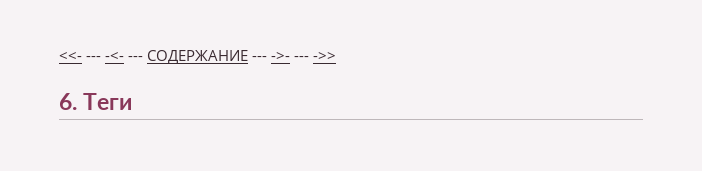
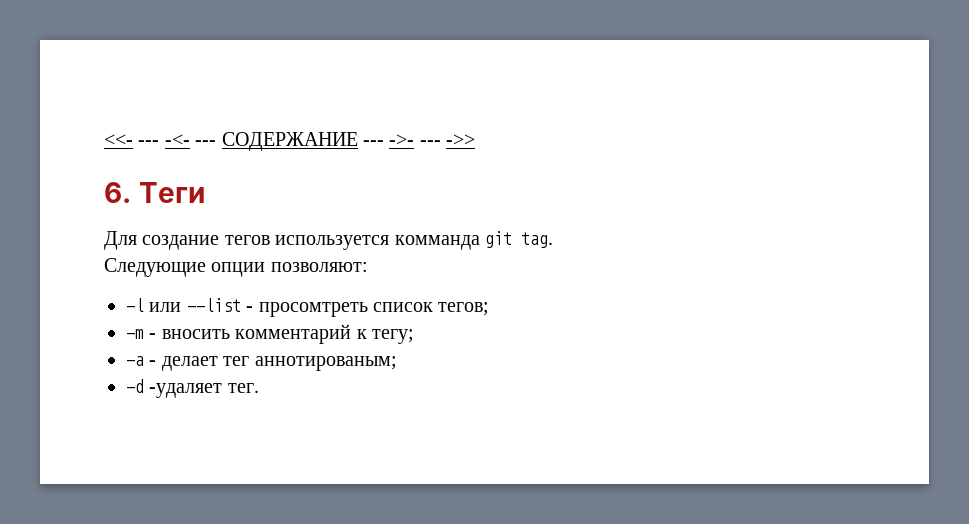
(133, 101) none -> [104,231,553,250] [104,258,368,277] [126,298,490,317] [126,324,414,344] [126,356,397,371] [126,379,259,398] // Для создание тегов используется комманда git tag. // Следующие опции позволяют: // -l или --list - просомтреть список тегов; // -m - вносить комментарий к тегу; // -a - делает тег аннотированым; // -d -удаляет тег.

